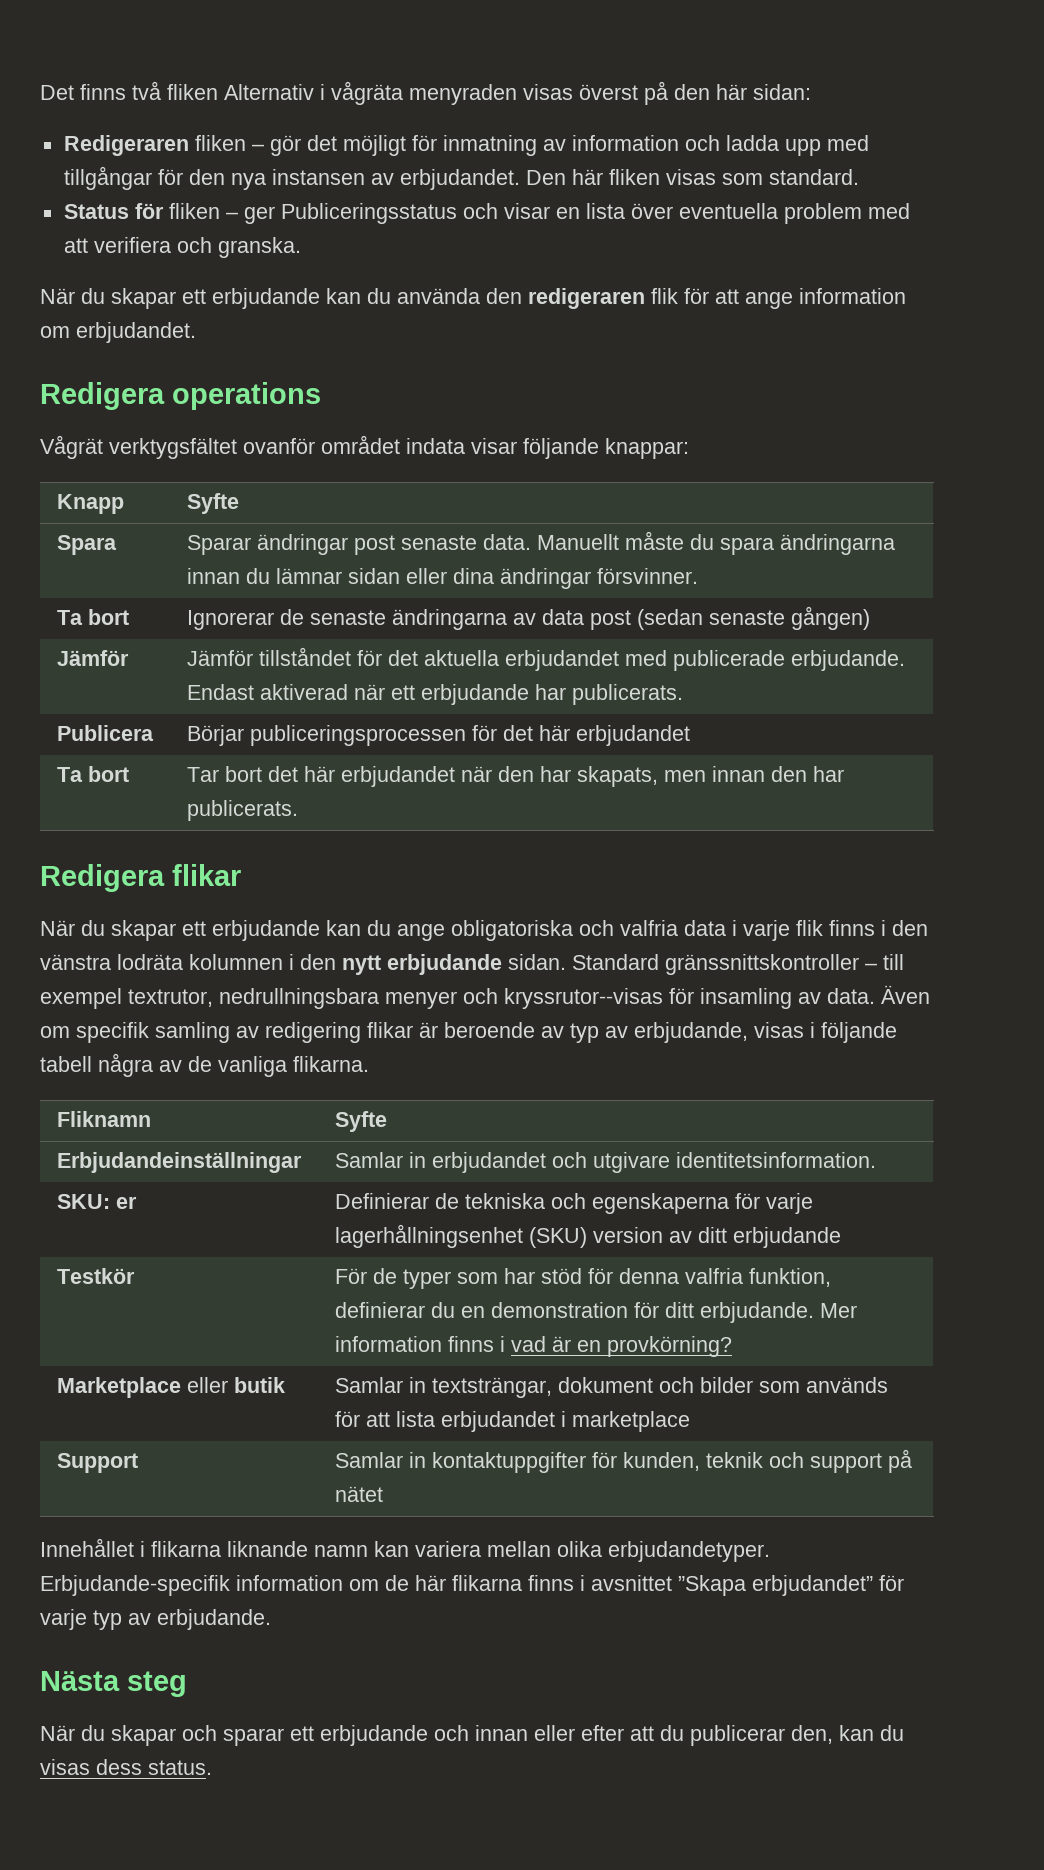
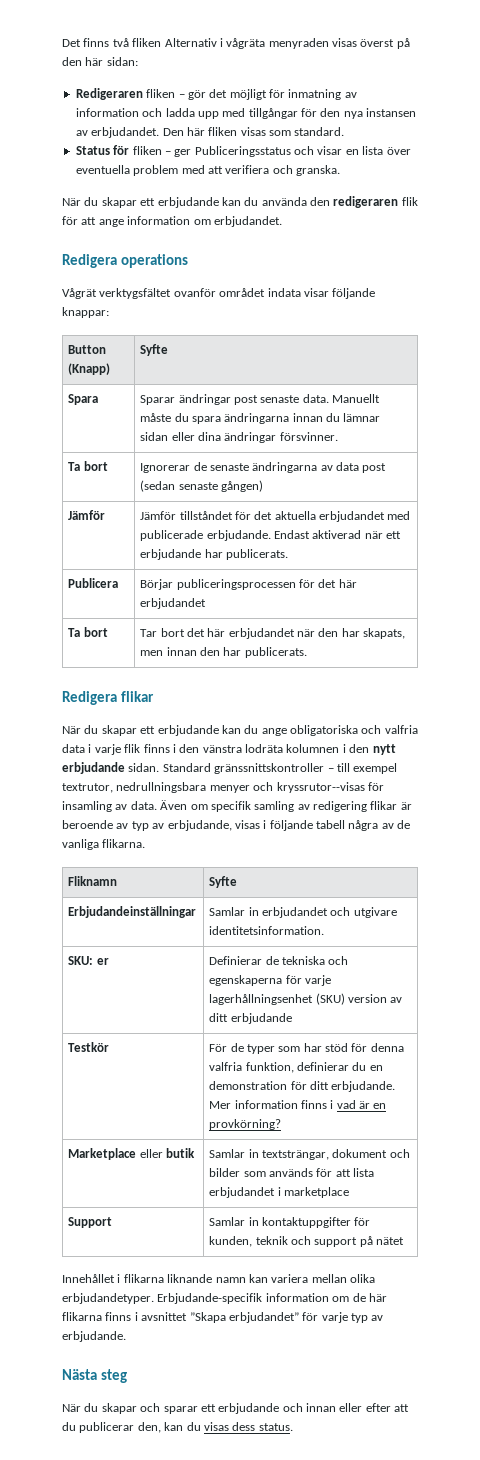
[56,494,124,514] Knapp -> [68,345,107,354] [68,363,111,375] Button (Knapp)

